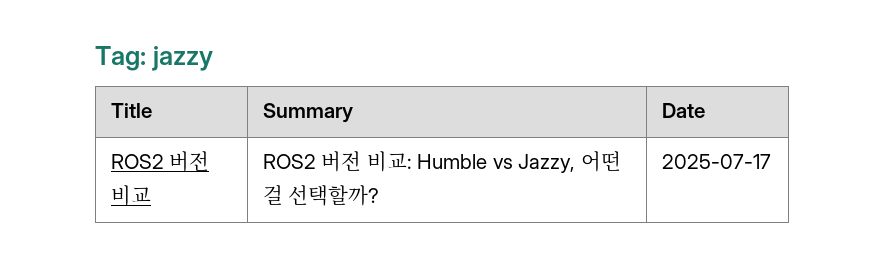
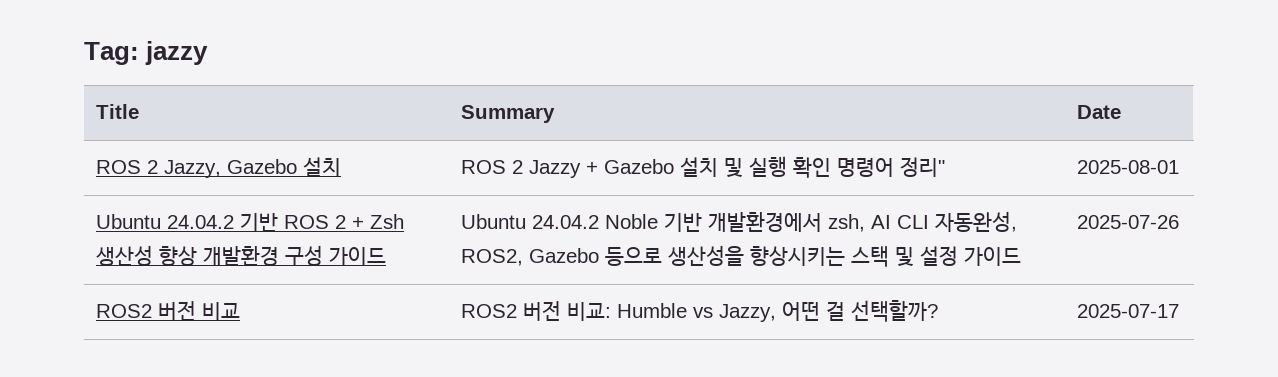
(705, 110) none -> [96,157,342,178] [461,156,946,178] [1077,160,1180,174] [96,213,405,232] [96,245,387,266] [461,211,1018,232] [461,245,1022,267] [1077,215,1180,229] // ROS 2 Jazzy, Gazebo 설치 | ROS 2 Jazzy + Gazebo 설치 및 실행 확인 명령어 정리" | 2025-08-01 // Ubuntu 24.04.2 기반 ROS 2 + Zsh 생산성 향상 개발환경 구성 가이드 | Ubuntu 24.04.2 Noble 기반 개발환경에서 zsh, AI CLI 자동완성, ROS2, Gazebo 등으로 생산성을 향상시키는 스택 및 설정 가이드 | 2025-07-26

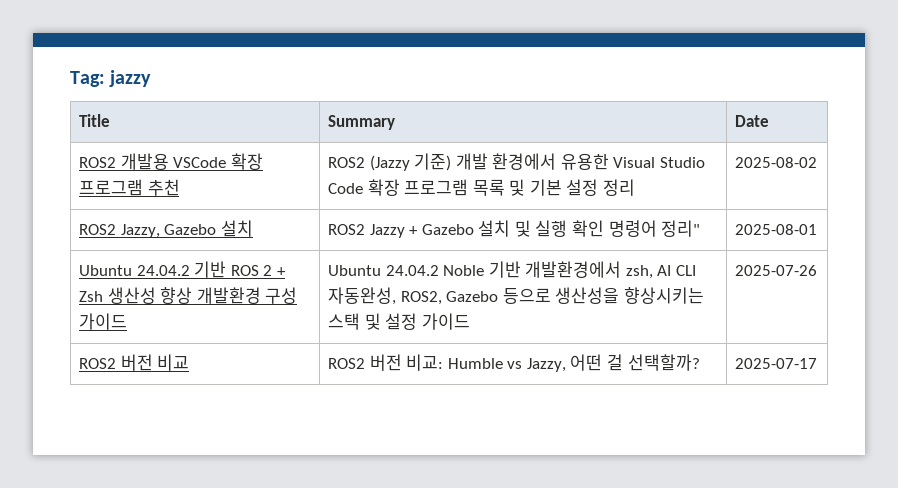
[96,160,159,174] ROS 2 -> [78,153,263,170] [78,179,180,196] [327,153,706,171] [327,179,636,196] [734,157,817,168] [78,224,116,235] ROS2 개발용 VSCode 확장 프로그램 추천 | ROS2 (Jazzy 기준) 개발 환경에서 유용한 Visual Studio Code 확장 프로그램 목록 및 기본 설정 정리 | 2025-08-02 // ROS2
[461,160,524,174] ROS 2 -> [327,224,365,235] ROS2

